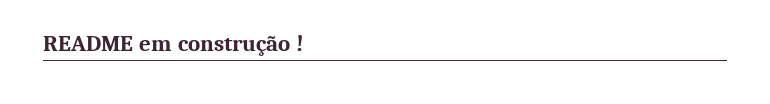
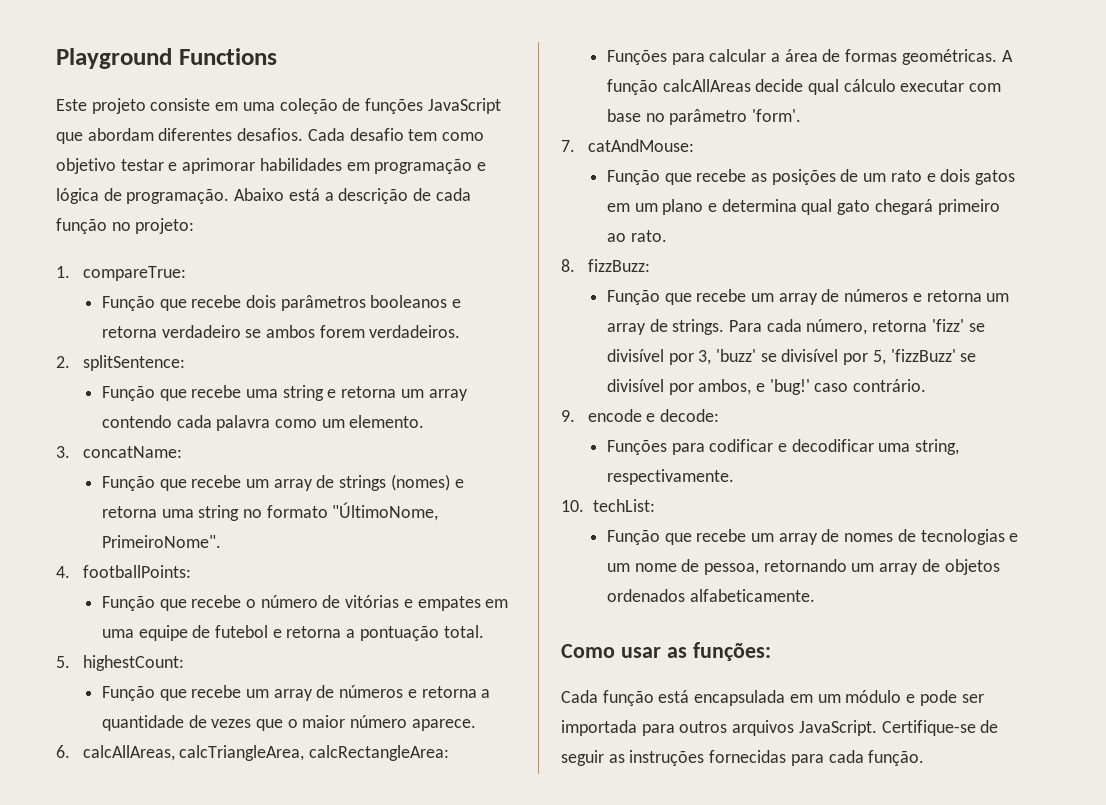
[43,35,305,56] README em construção ! -> [56,48,277,69] [56,98,501,114] [56,128,485,144] [56,158,487,174] [56,188,471,204] [56,218,195,234] [56,266,186,281] [101,295,462,311] [101,325,461,338] [56,355,185,371] [101,385,468,401] [101,415,425,431] [56,446,182,458] [101,474,464,491] [101,502,439,521] [101,535,221,548] [56,565,191,578] [101,595,509,611] [101,625,484,641] [56,655,184,671] [101,685,491,701] [101,715,476,731] [56,745,450,761] [606,49,1013,65] [606,79,1002,95] [606,109,802,125] [561,139,694,152] [606,169,1016,185] [606,199,1000,215] [606,230,667,242] [561,259,650,272] [606,289,1010,305] [606,319,985,335] [606,349,977,365] [606,379,927,395] [561,409,720,422] [606,439,960,455] [606,469,734,485] [561,499,655,512] [606,529,1019,545] [606,559,1000,575] [606,589,815,602] [561,642,771,661] [561,690,984,706] [561,720,999,736] [561,750,925,766] Playground Functions // Este projeto consiste em uma coleção de funções JavaScript que abordam diferentes desafios. Cada desafio tem como objetivo testar e aprimorar habilidades em programação e lógica de programação. Abaixo está a descrição de cada função no projeto: // 1. compareTrue: // Função que recebe dois parâmetros booleanos e retorna verdadeiro se ambos forem verdadeiros. // 2. splitSentence: // Função que recebe uma string e retorna um array contendo cada palavra como um elemento. // 3. concatName: // Função que recebe um array de strings (nomes) e retorna uma string no formato "ÚltimoNome, PrimeiroNome". // 4. footballPoints: // Função que recebe o número de vitórias e empates em uma equipe de futebol e retorna a pontuação total. // 5. highestCount: // Função que recebe um array de números e retorna a quantidade de vezes que o maior número aparece. // 6. calcAllAreas, calcTriangleArea, calcRectangleArea: // Funções para calcular a área de formas geométricas. A função calcAllAreas decide qual cálculo executar com base no parâmetro 'form'. // 7. catAndMouse: // Função que recebe as posições de um rato e dois gatos em um plano e determina qual gato chegará primeiro ao rato. // 8. fizzBuzz: // Função que recebe um array de números e retorna um array de strings. Para cada número, retorna 'fizz' se divisível por 3, 'buzz' se divisível por 5, 'fizzBuzz' se divisível por ambos, e 'bug!' caso contrário. // 9. encode e decode: // Funções para codificar e decodificar uma string, respectivamente. // 10. techList: // Função que recebe um array de nomes de tecnologias e um nome de pessoa, retornando um array de objetos ordenados alfabeticamente. // Como usar as funções: // Cada função está encapsulada em um módulo e pode ser importada para outros arquivos JavaScript. Certifique-se de seguir as instruções fornecidas para cada função.

